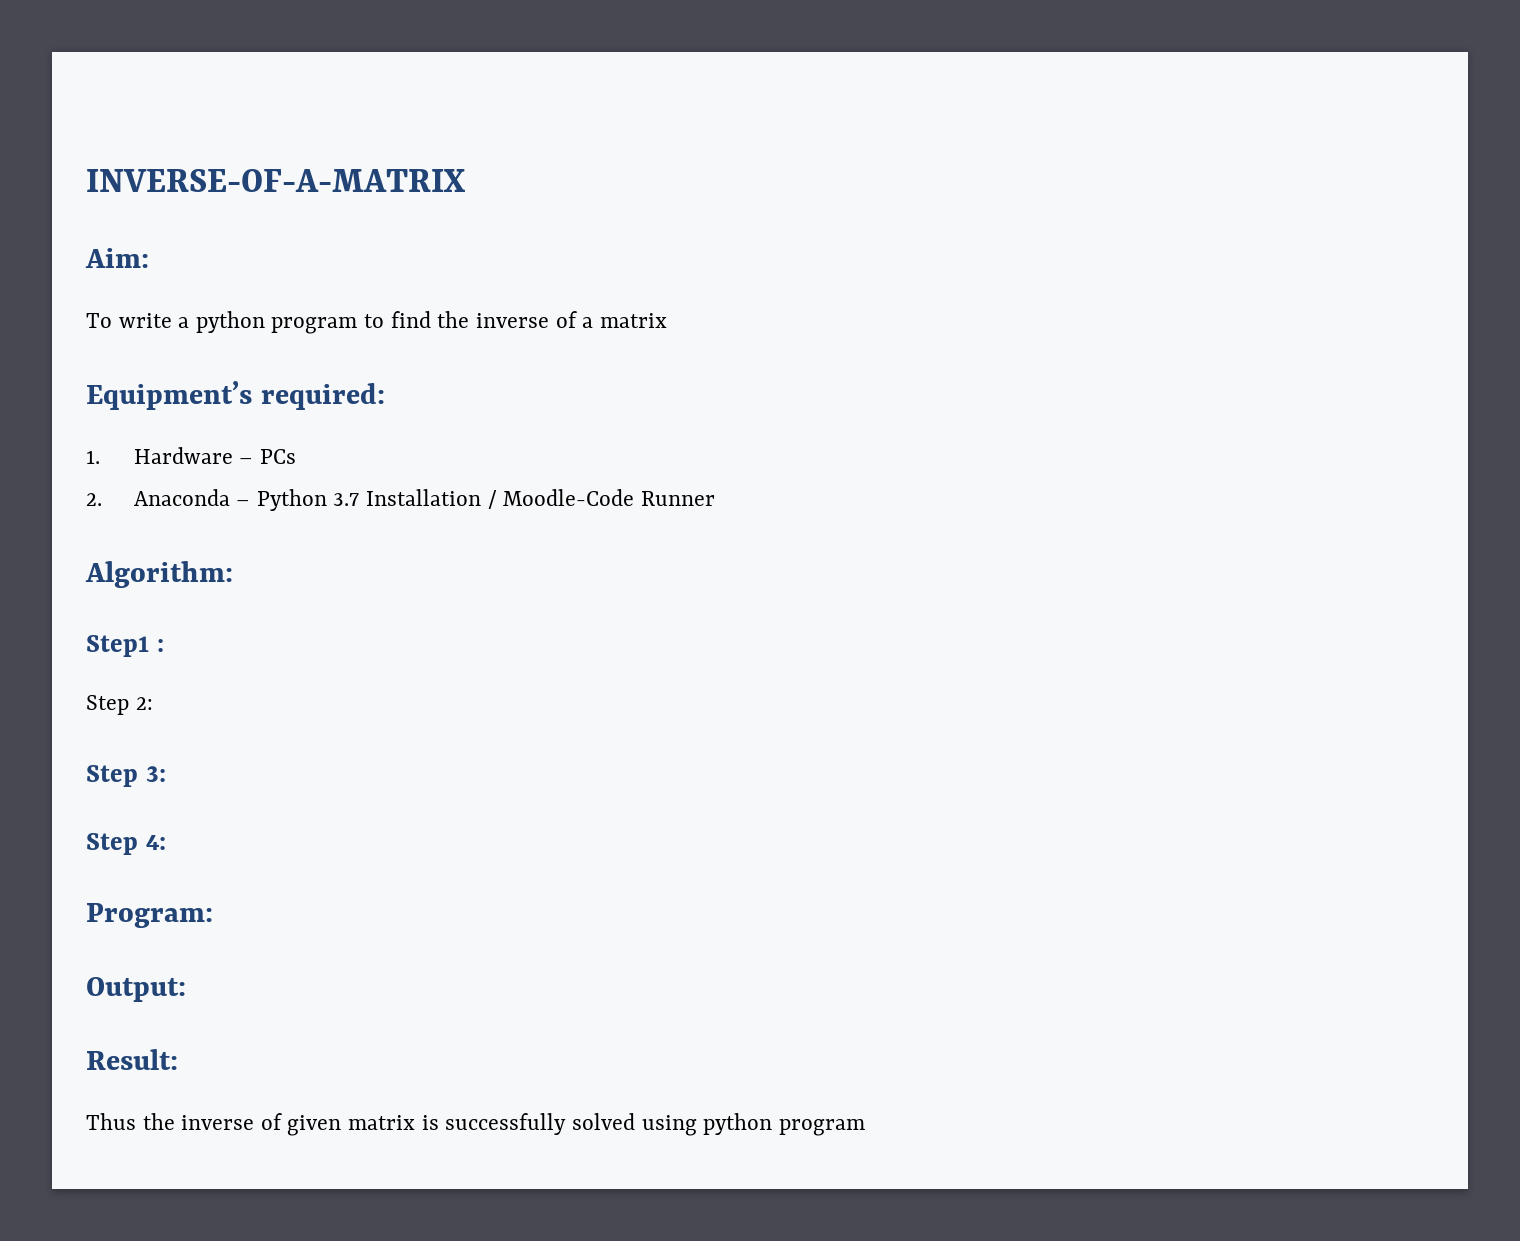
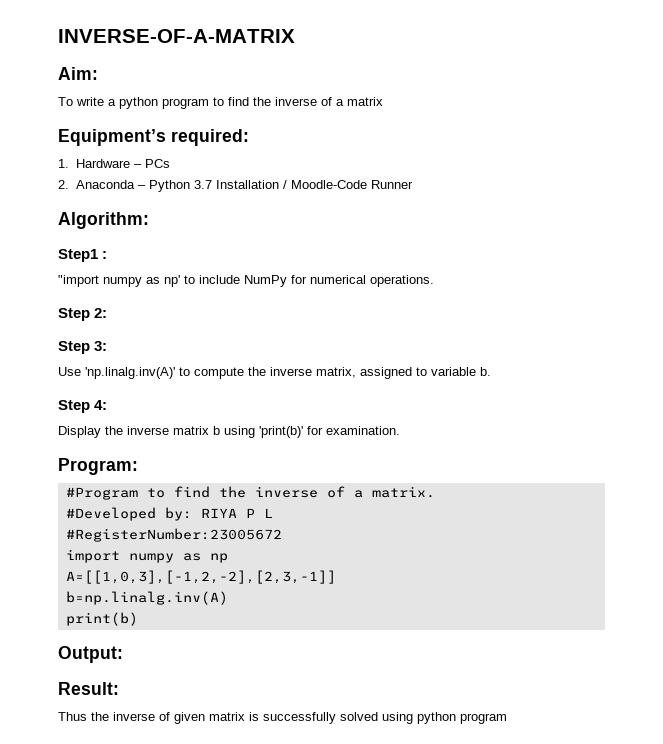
[86,695,153,715] [86,765,166,787] [86,833,166,855] [86,903,213,928] Step 2: // Step 3: // Step 4: // Program: -> [58,275,434,287] [58,308,108,321] [58,341,108,354] [58,367,491,379] [58,400,108,413] [58,426,400,438] [58,458,138,475] [65,486,435,500] [65,507,273,521] [65,528,282,542] [65,549,228,563] [65,570,336,584] [65,591,228,605] [65,612,138,626] "import numpy as np' to include NumPy for numerical operations. // Step 2: // Step 3: // Use 'np.linalg.inv(A)' to compute the inverse matrix, assigned to variable b. // Step 4: // Display the inverse matrix b using 'print(b)' for examination. // Program: // #Program to find the inverse of a matrix. // #Developed by: RIYA P L // #RegisterNumber:23005672 // import numpy as np // A=[[1,0,3],[-1,2,-2],[2,3,-1]] // b=np.linalg.inv(A) // print(b)

